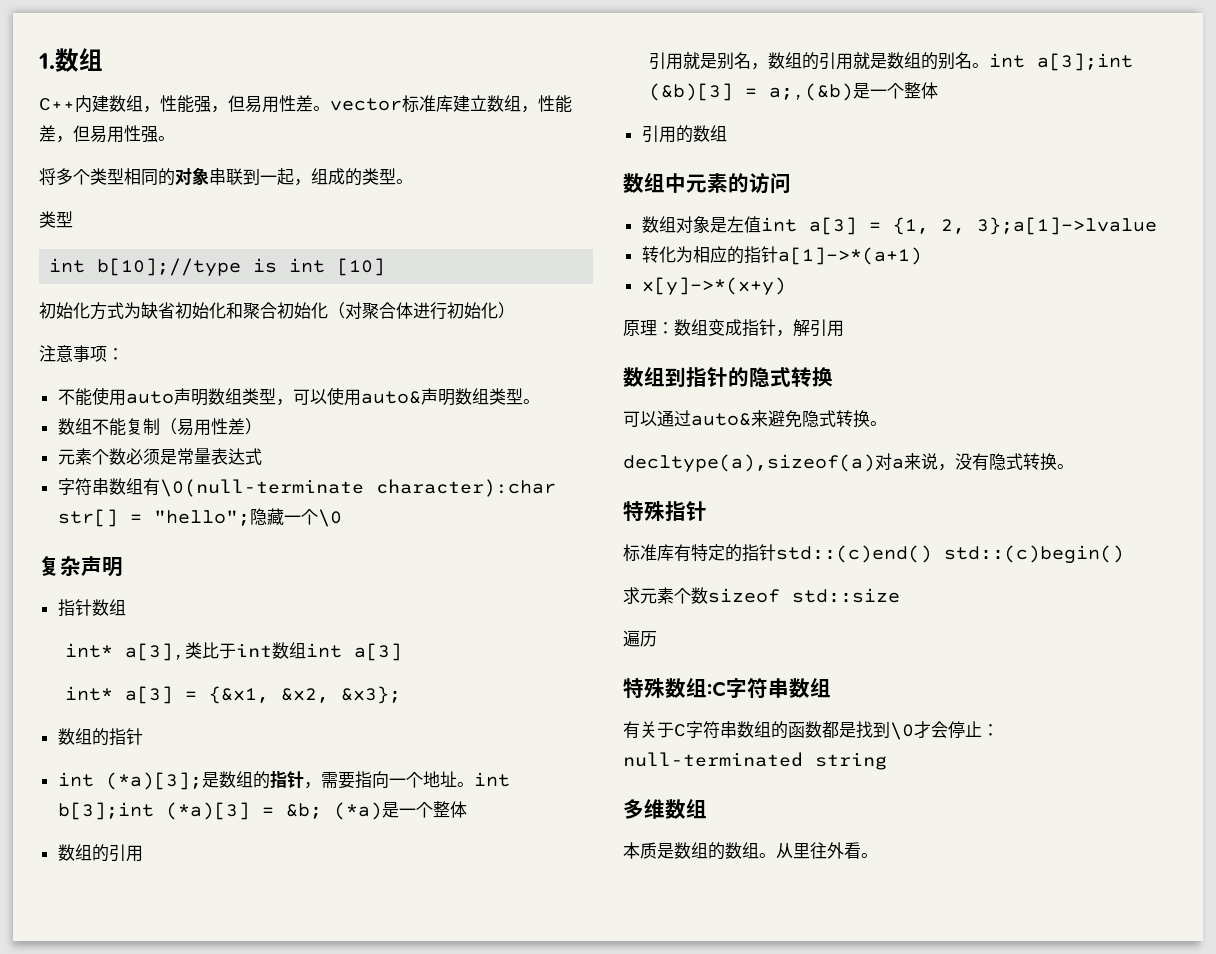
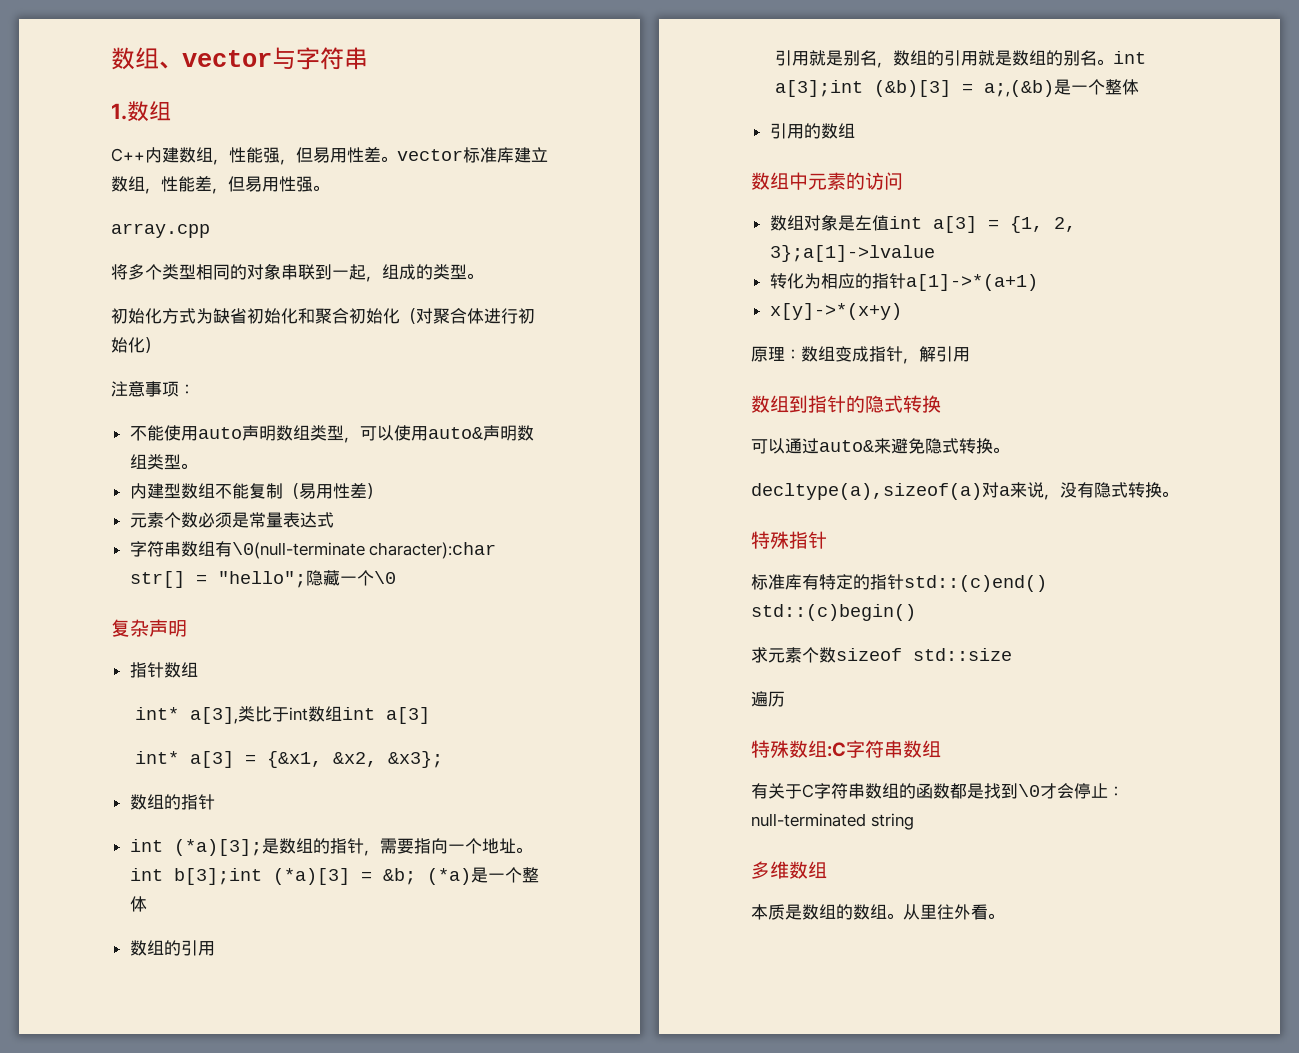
(38, 61) none -> [111,47,368,70] 数组、vector与字符串 //
(175, 138) none -> [111,223,210,238] // array.cpp
[39,211,73,228] [49,258,386,277] // 类型 // int b[10];//type is int [10] -> (483, 276) none
(540, 401) none -> [129,483,181,499] 内建型

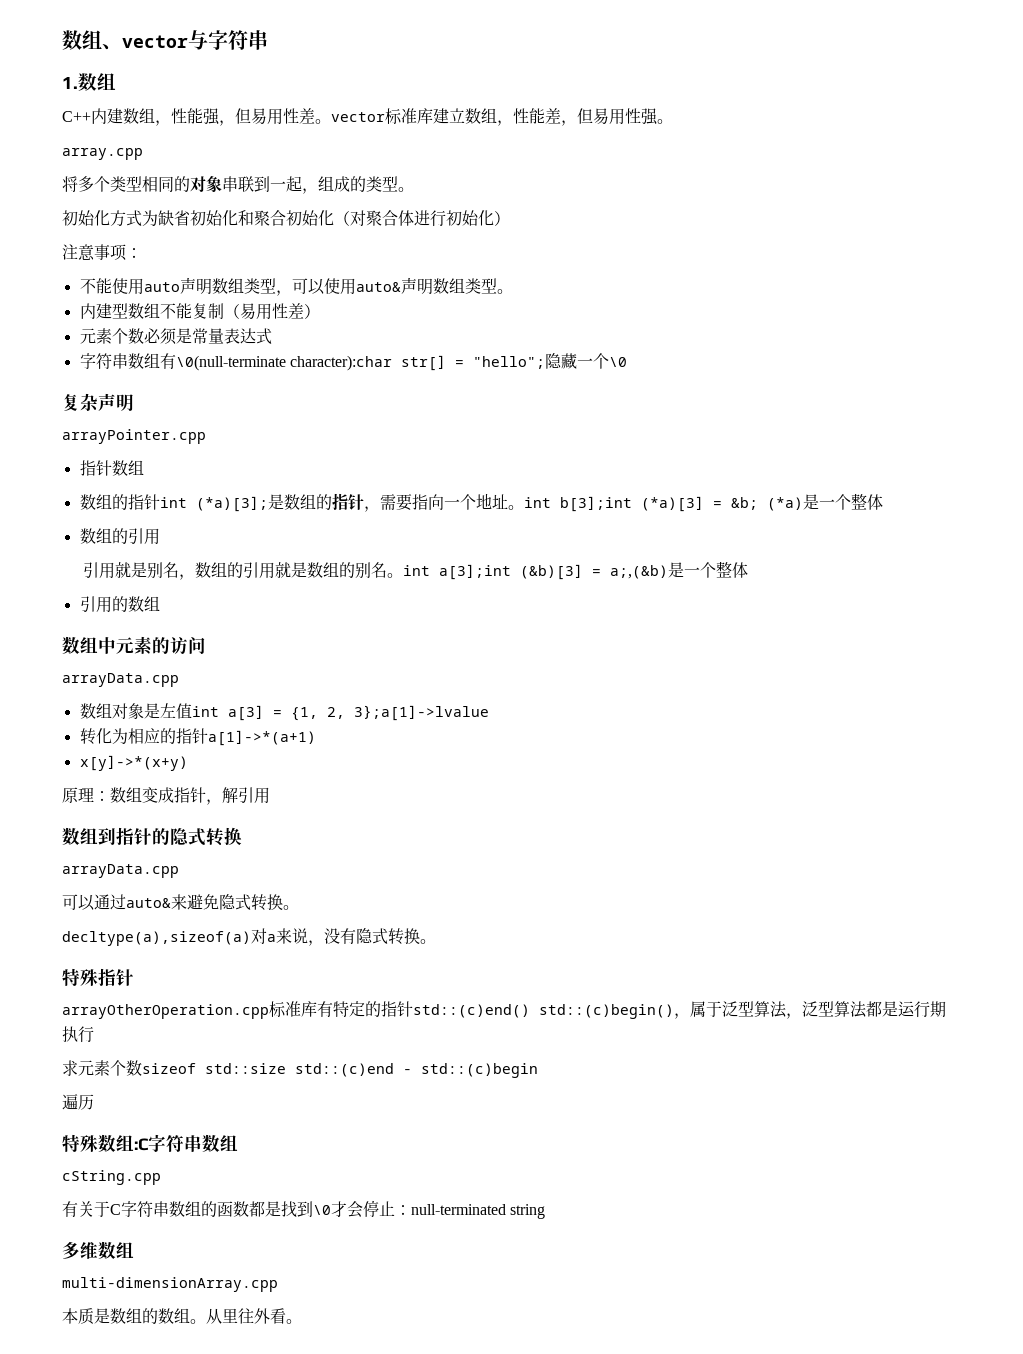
(187, 628) none -> [62,429,206,444] // arrayPointer.cpp
[134,706,430,724] [134,751,443,768] [129,794,215,810] // int* a[3],类比于int数组int a[3] // int* a[3] = {&x1, &x2, &x3}; // 数组的指针 // -> [79,494,160,510] // 数组的指针
(903, 181) none -> [62,673,179,687] // arrayData.cpp
(941, 404) none -> [62,864,179,878] // arrayData.cpp
(827, 540) none -> [62,1004,269,1019] arrayOtherOperation.cpp
(916, 612) none -> [674,1001,946,1019] [62,1026,94,1043] ，属于泛型算法，泛型算法都是运行期执行
(1012, 654) none -> [295,1063,538,1078] std::(c)end - std::(c)begin
(941, 749) none -> [62,1170,161,1185] // cString.cpp
(827, 870) none -> [62,1277,278,1292] // multi-dimensionArray.cpp

